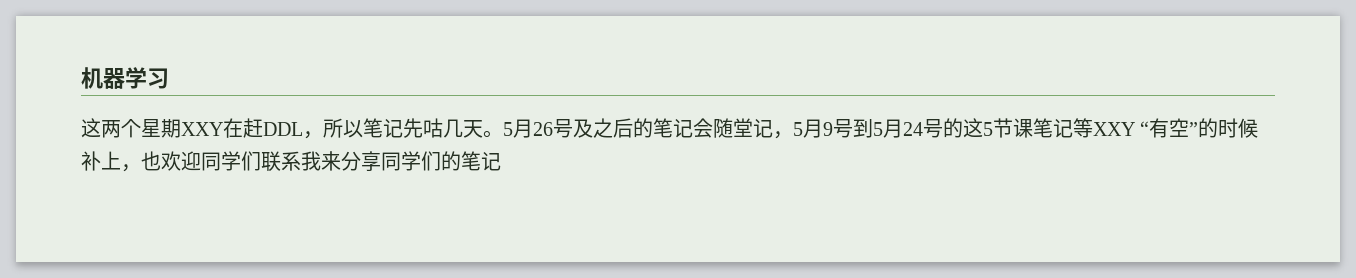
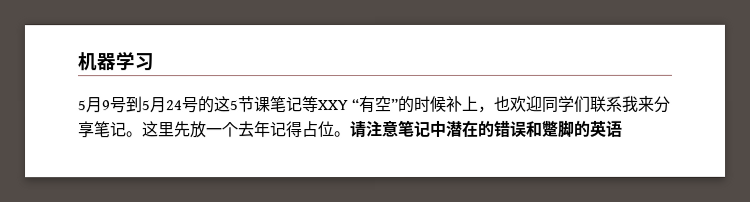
[81,118,793,139] 这两个星期XXY在赶DDL，所以笔记先咕几天。5月26号及之后的笔记会随堂记， -> (154, 62) none
[381,151,501,171] 同学们的笔记 -> [94,119,623,139] 笔记。这里先放一个去年记得占位。请注意笔记中潜在的错误和蹩脚的英语

